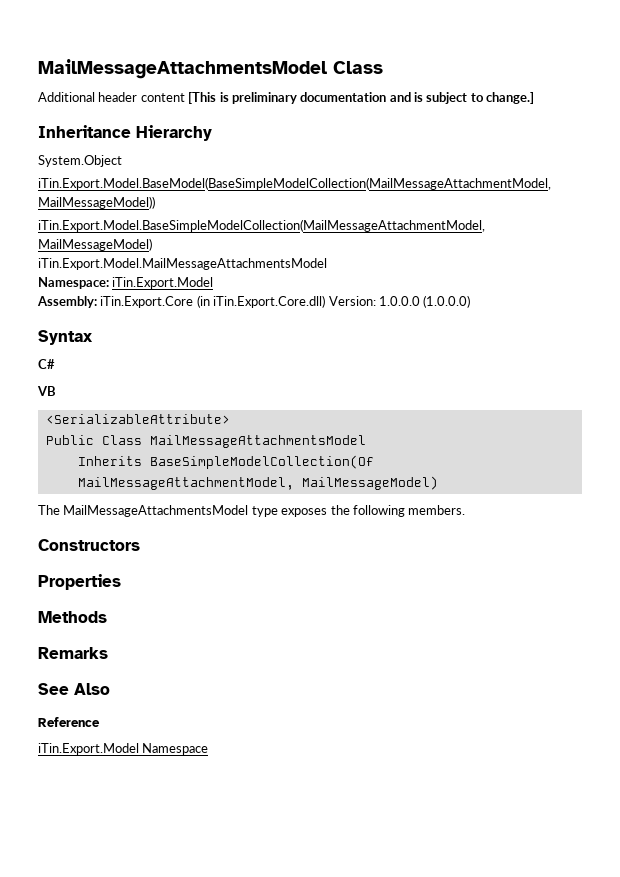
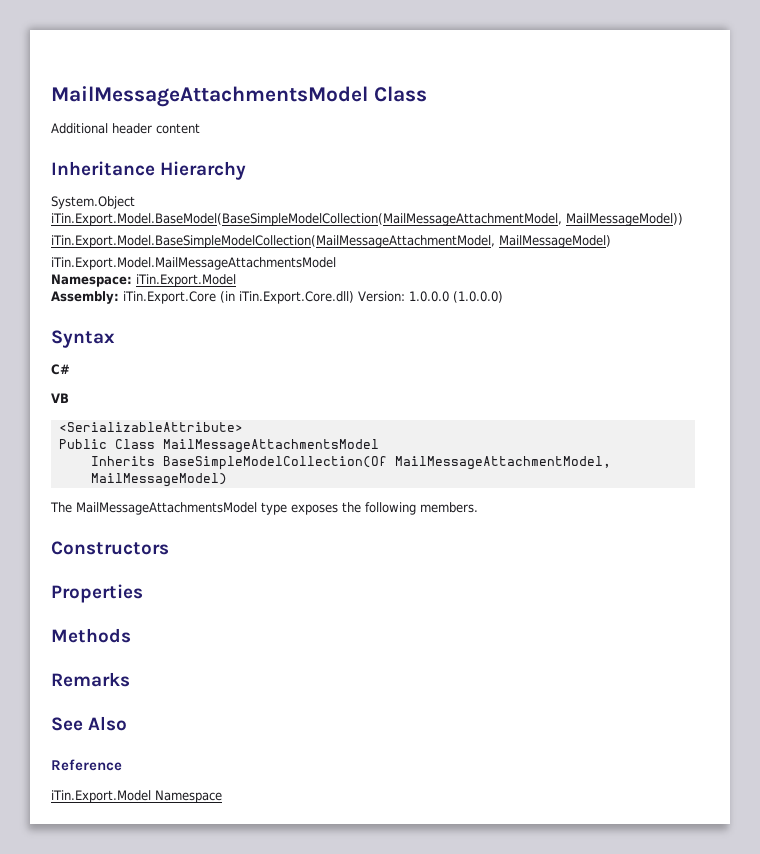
[188,92,535,104] [This is preliminary documentation and is subject to change.] -> (200, 128) none

